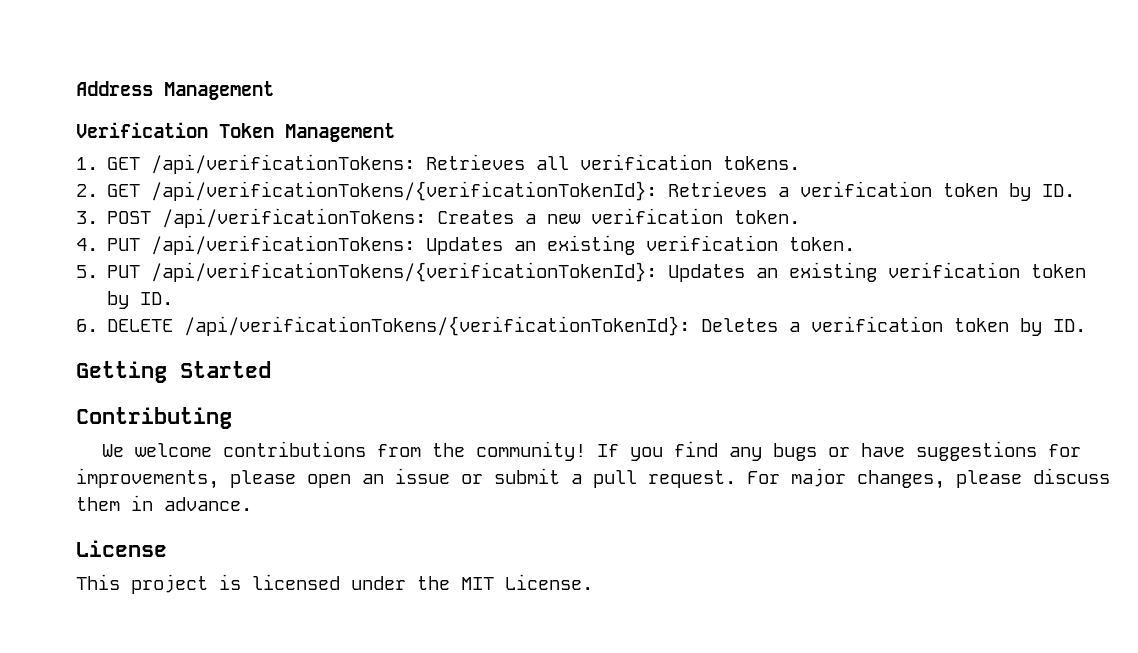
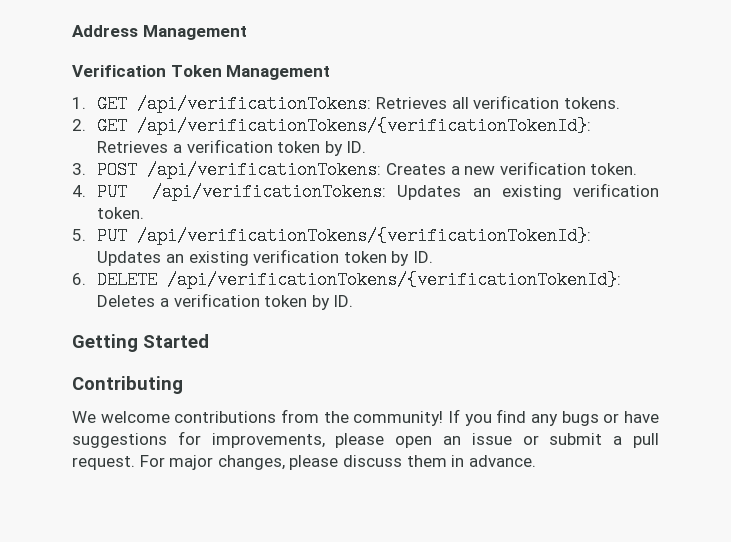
[76,540,167,557] [76,574,593,594] // License // This project is licensed under the MIT License. -> (536, 461) none

